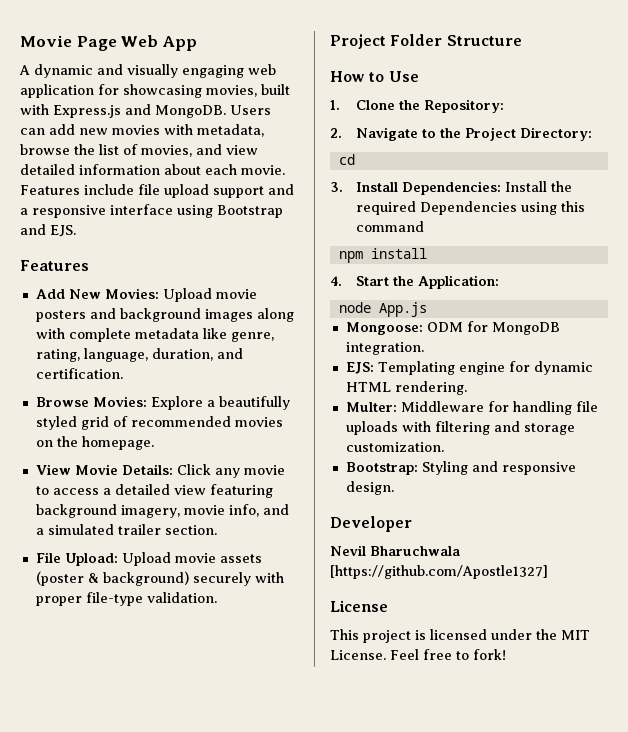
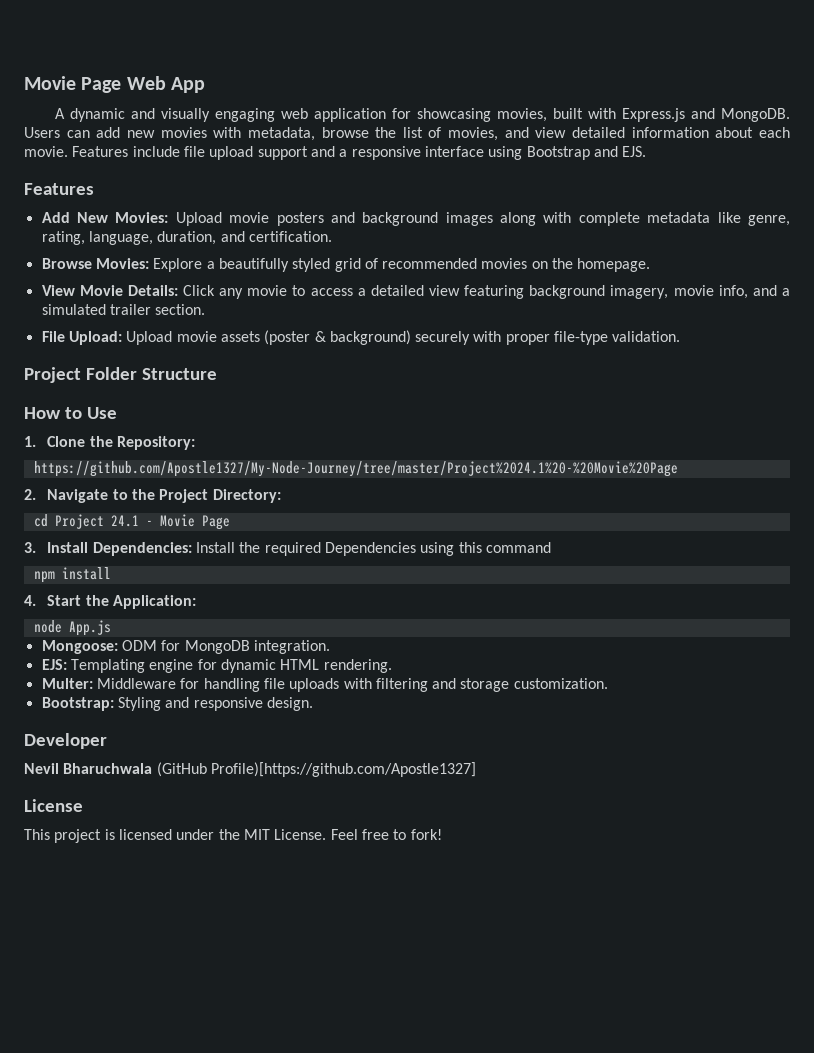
(504, 106) none -> [33,461,678,477] // https://github.com/Apostle1327/My-Node-Journey/tree/master/Project%2024.1%20-%20Movie%20Page
(355, 159) none -> [54,514,230,530] Project 24.1 - Movie Page
[330,565,548,579] [https://github.com/Apostle1327] -> [156,762,476,777] (GitHub Profile)[https://github.com/Apostle1327]

